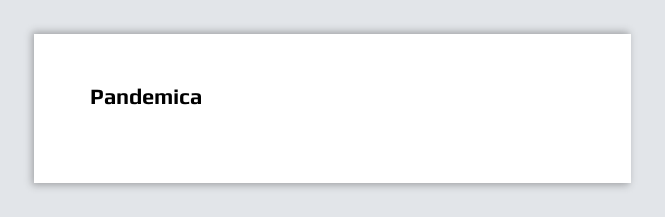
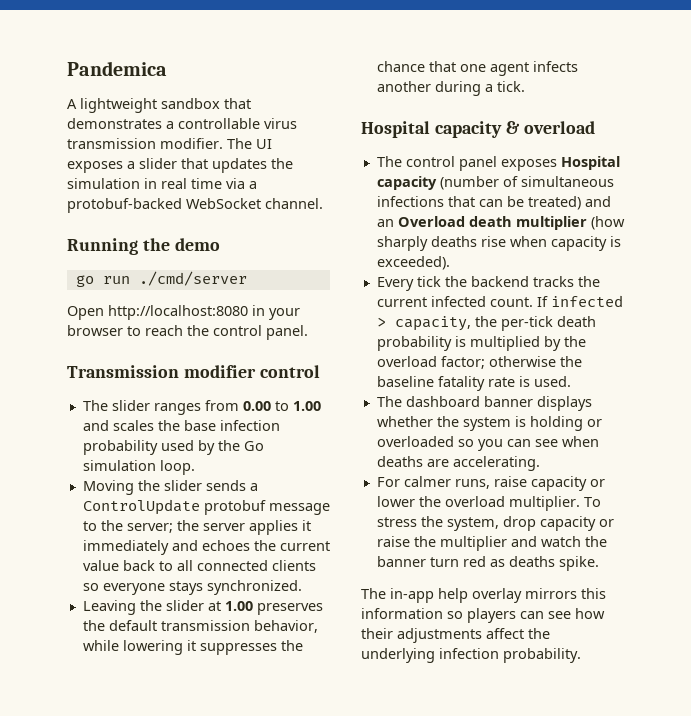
(202, 96) none -> [67,98,251,113] [67,118,297,129] [67,138,272,149] [67,158,293,173] [67,178,257,189] [67,198,323,213] [67,238,220,255] [75,271,247,287] [67,305,300,320] [67,325,308,340] [67,365,320,378] [82,400,321,415] [82,420,280,431] [82,440,264,455] [82,460,195,475] [82,480,258,495] [82,499,330,515] [82,520,311,535] [82,540,330,555] [82,560,316,571] [82,580,302,595] [82,600,323,615] [82,620,318,633] [82,640,303,655] [376,61,578,76] [376,81,525,96] [361,121,595,138] [376,156,620,171] [376,176,614,190] [376,196,611,210] [376,216,625,230] [376,236,621,251] [376,256,450,270] [376,276,600,291] [376,295,623,307] [376,316,596,331] [376,336,586,351] [376,356,582,369] [376,376,571,391] [376,396,592,411] [376,416,602,431] [376,436,599,451] [376,456,540,471] [376,476,605,491] [376,496,601,511] [376,516,614,531] [376,536,607,551] [376,556,599,571] [361,588,606,603] [361,608,605,623] [361,628,550,643] [361,648,581,663] // A lightweight sandbox that demonstrates a controllable virus transmission modifier. The UI exposes a slider that updates the simulation in real time via a protobuf-backed WebSocket channel. // Running the demo // go run ./cmd/server // Open http://localhost:8080 in your browser to reach the control panel. // Transmission modifier control // The slider ranges from 0.00 to 1.00 and scales the base infection probability used by the Go simulation loop. // Moving the slider sends a ControlUpdate protobuf message to the server; the server applies it immediately and echoes the current value back to all connected clients so everyone stays synchronized. // Leaving the slider at 1.00 preserves the default transmission behavior, while lowering it suppresses the chance that one agent infects another during a tick. // Hospital capacity & overload // The control panel exposes Hospital capacity (number of simultaneous infections that can be treated) and an Overload death multiplier (how sharply deaths rise when capacity is exceeded). // Every tick the backend tracks the current infected count. If infected > capacity, the per-tick death probability is multiplied by the overload factor; otherwise the baseline fatality rate is used. // The dashboard banner displays whether the system is holding or overloaded so you can see when deaths are accelerating. // For calmer runs, raise capacity or lower the overload multiplier. To stress the system, drop capacity or raise the multiplier and watch the banner turn red as deaths spike. // The in-app help overlay mirrors this information so players can see how their adjustments affect the underlying infection probability.

